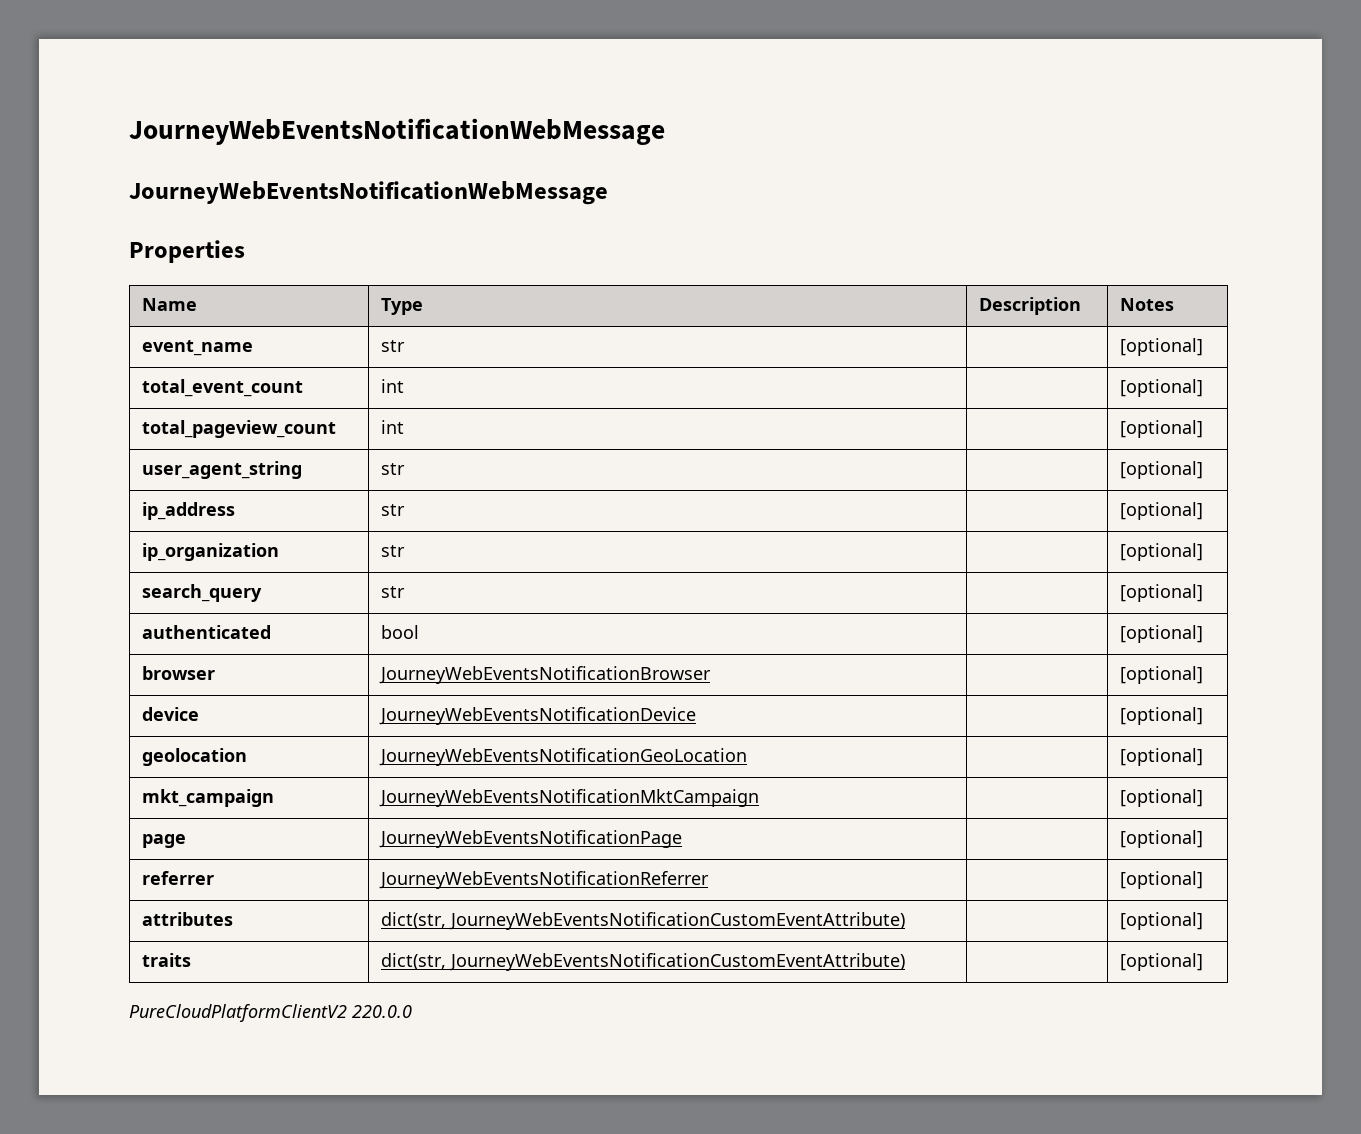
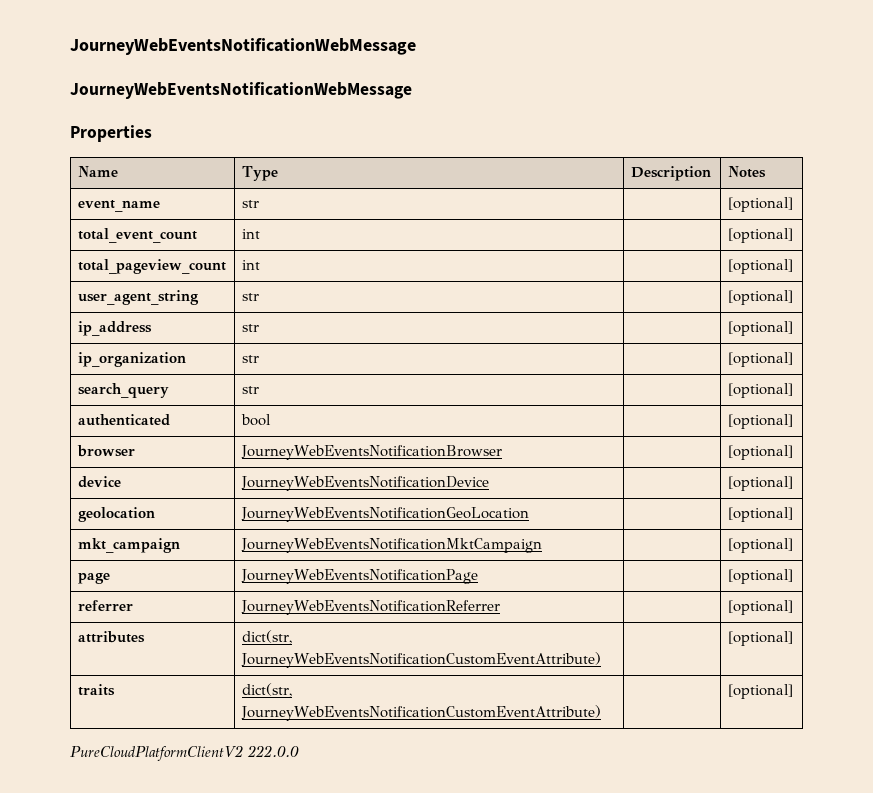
[352,1005,412,1018] 220.0.0 -> [247,745,299,757] 222.0.0

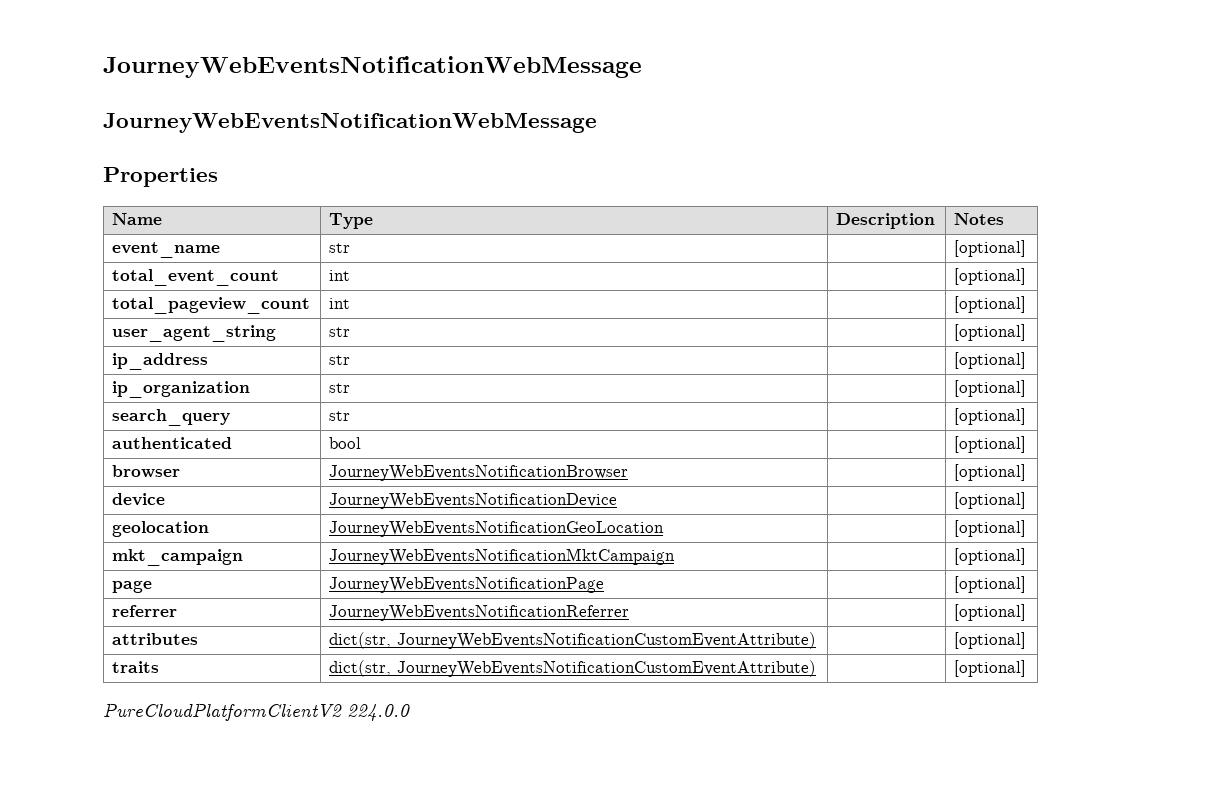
[247,745,299,757] 222.0.0 -> [347,704,410,721] 224.0.0

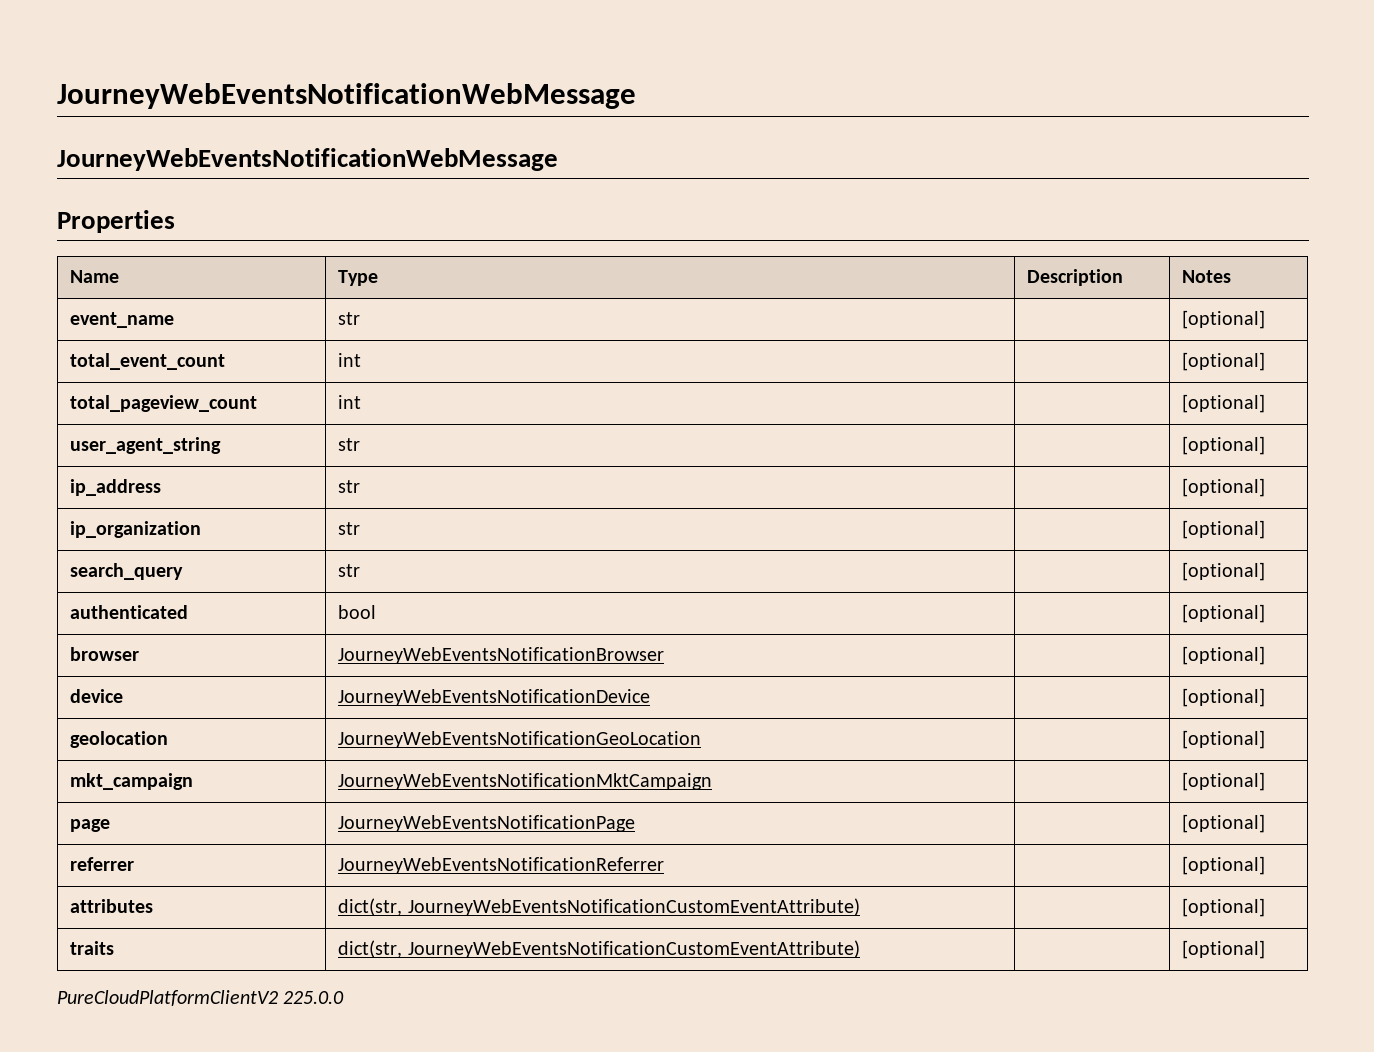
[347,704,410,721] 224.0.0 -> [283,991,345,1004] 225.0.0

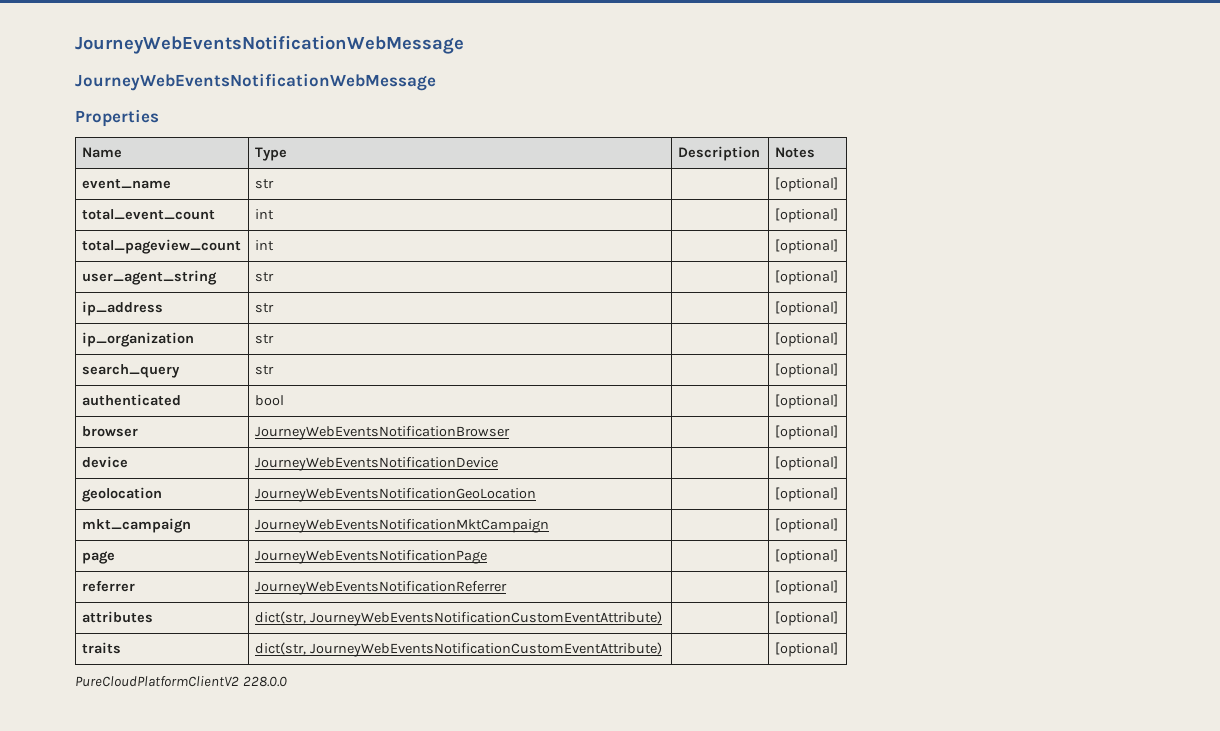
[283,991,345,1004] 225.0.0 -> [242,676,287,687] 228.0.0

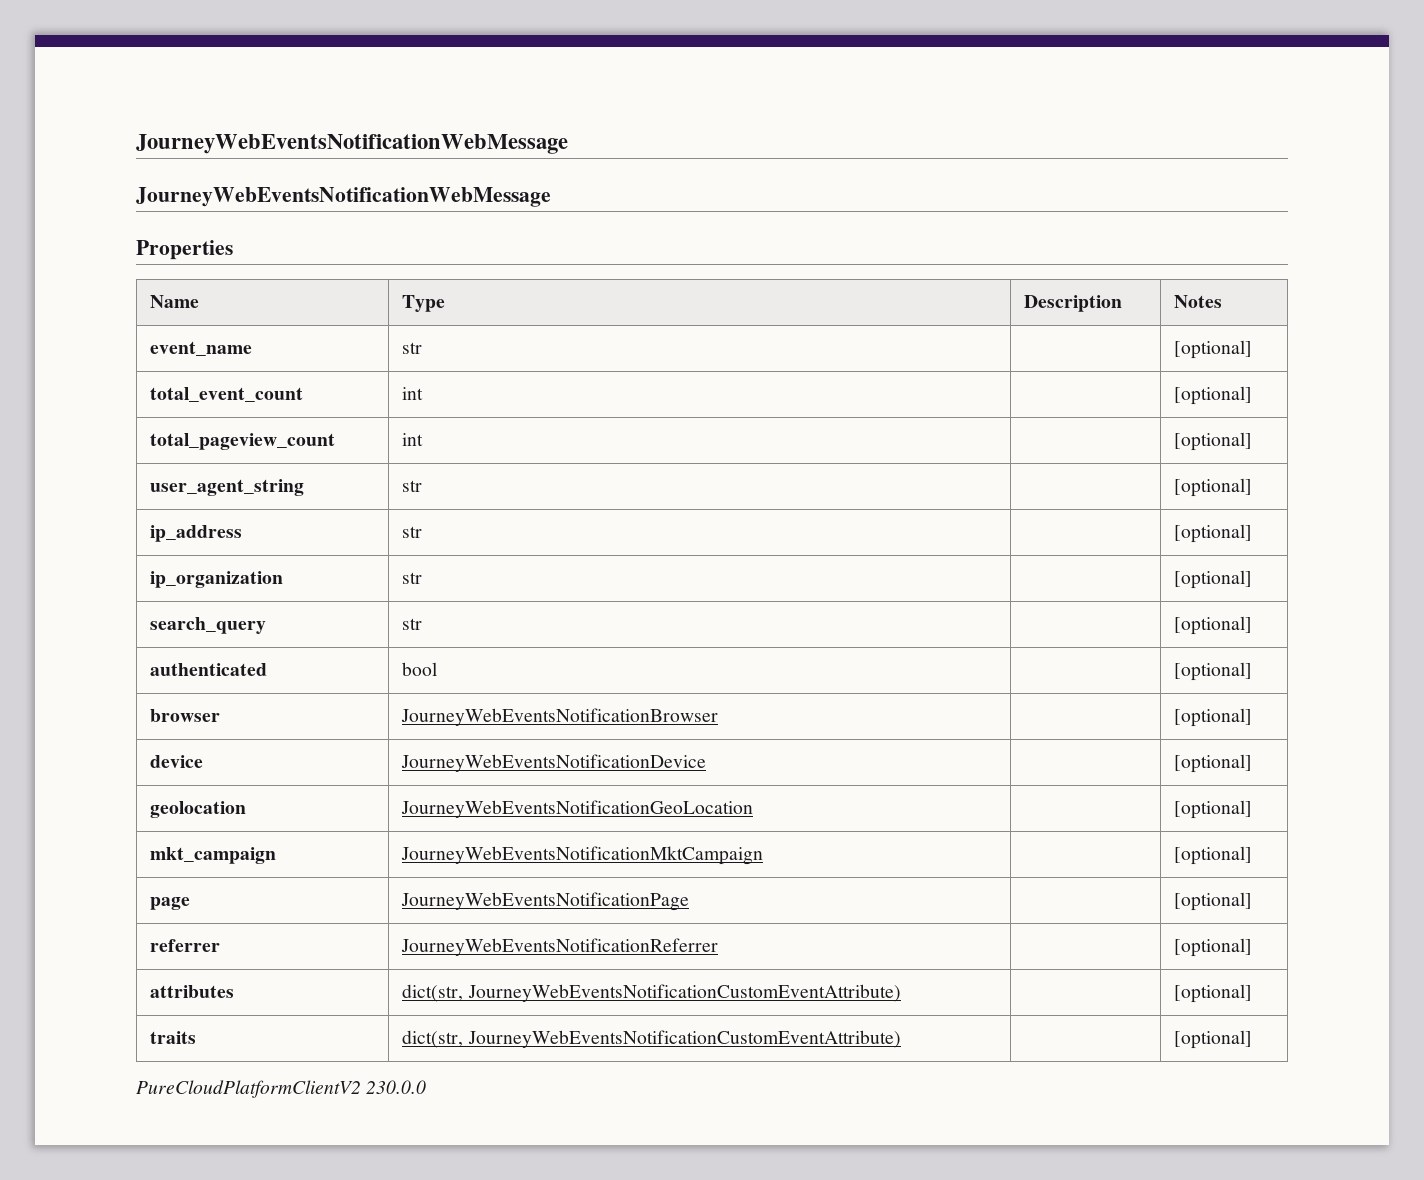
[242,676,287,687] 228.0.0 -> [366,1080,427,1094] 230.0.0

